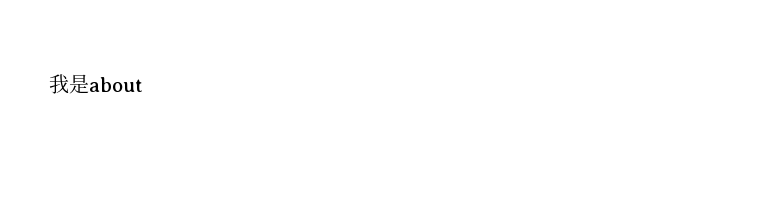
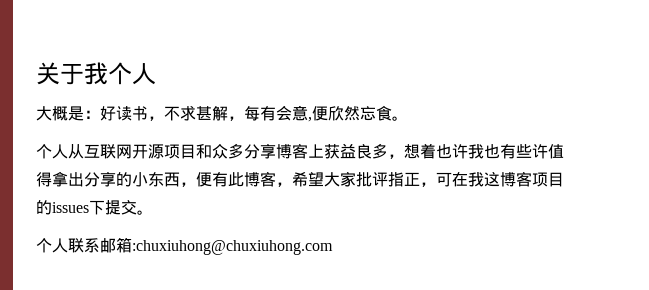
[49,74,143,94] 我是about -> [36,62,156,85] [36,105,408,122] [36,143,564,159] [36,171,564,187] [36,200,153,215] [36,237,333,255] 关于我个人 // 大概是：好读书，不求甚解，每有会意,便欣然忘食。 // 个人从互联网开源项目和众多分享博客上获益良多，想着也许我也有些许值得拿出分享的小东西，便有此博客，希望大家批评指正，可在我这博客项目的issues下提交。 // 个人联系邮箱:chuxiuhong@chuxiuhong.com

